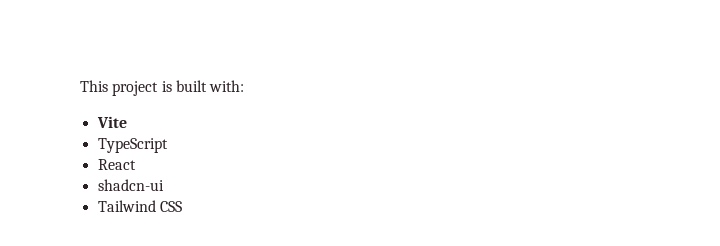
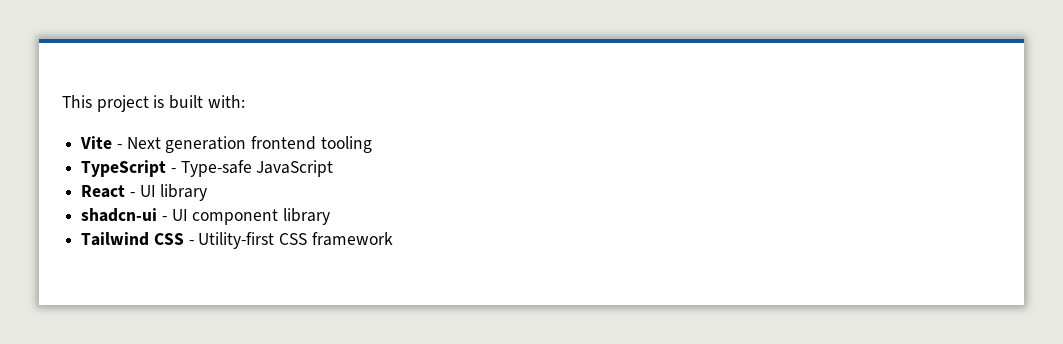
[97,138,168,153] [97,159,136,170] [97,179,164,191] [97,200,182,212] // TypeScript // React // shadcn-ui // Tailwind CSS -> [116,136,372,153] [81,160,334,177] [81,184,208,201] [81,208,331,225] [81,232,393,249] - Next generation frontend tooling // TypeScript - Type-safe JavaScript // React - UI library // shadcn-ui - UI component library // Tailwind CSS - Utility-first CSS framework

